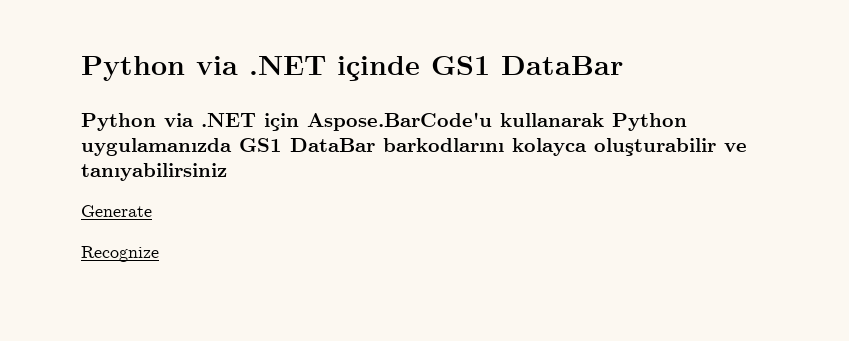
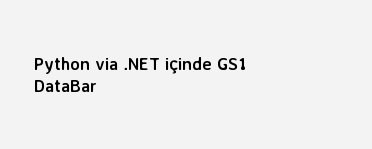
[81,112,687,131] [81,138,747,156] [81,163,227,181] [81,205,152,217] [81,246,159,262] // Python via .NET için Aspose.BarCode'u kullanarak Python uygulamanızda GS1 DataBar barkodlarını kolayca oluşturabilir ve tanıyabilirsiniz // Generate // Recognize -> (97, 86) none

